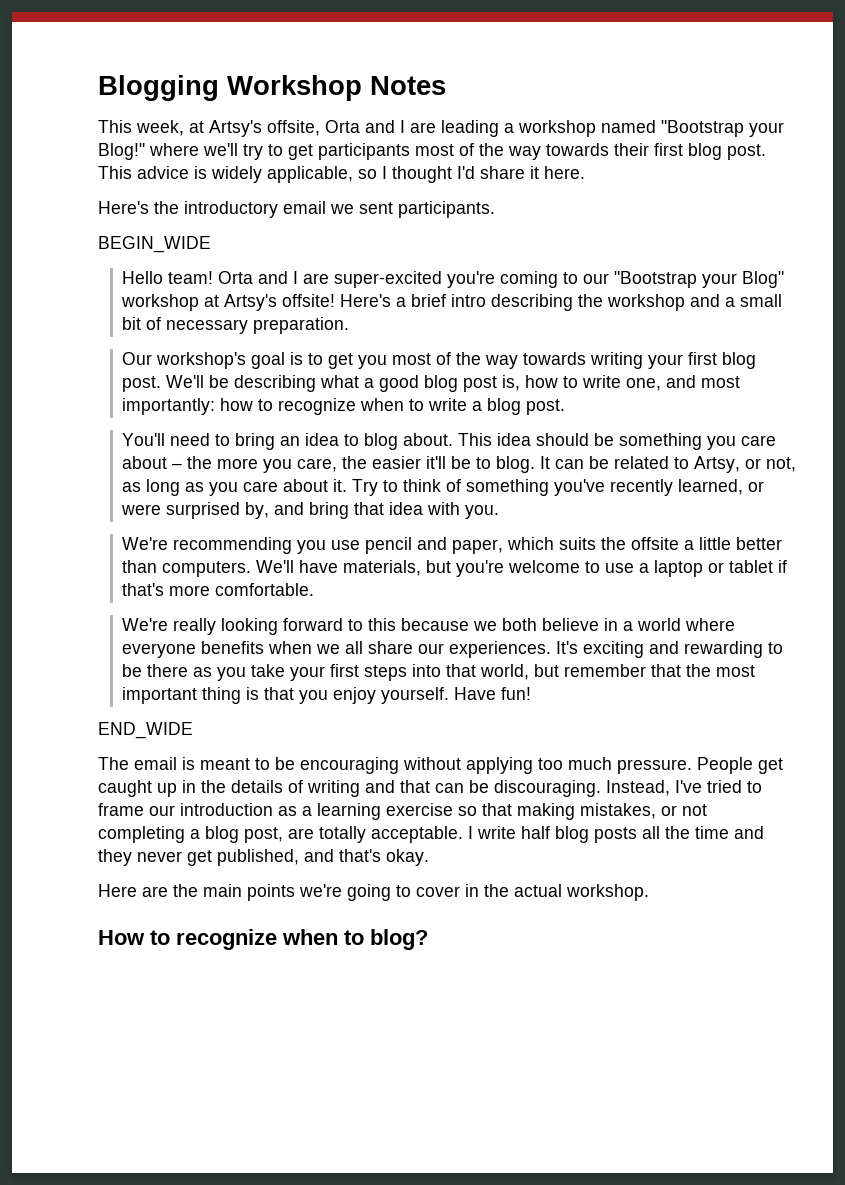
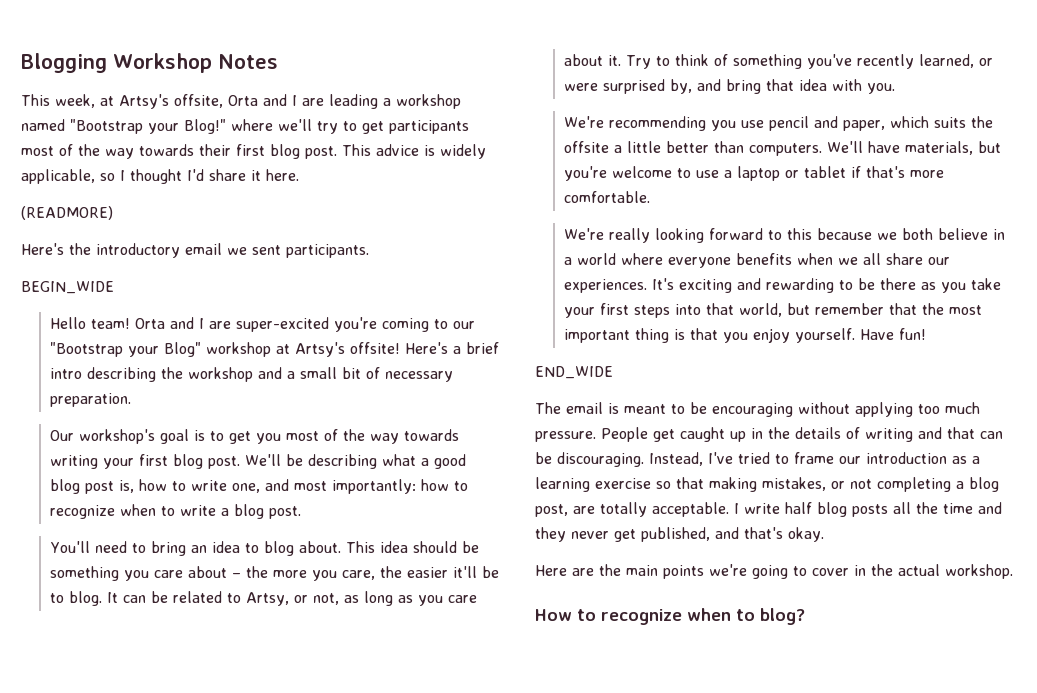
(585, 172) none -> [21,206,113,220] // (READMORE)

